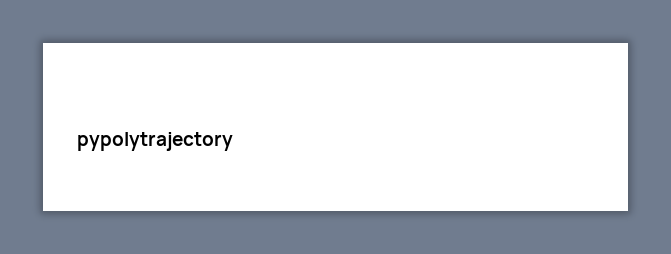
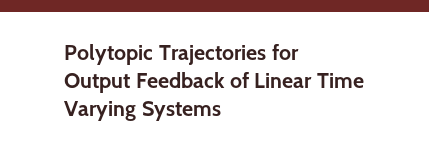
[77,132,233,151] pypolytrajectory -> [64,44,299,65] [64,72,365,93] [64,101,221,121] Polytopic Trajectories for Output Feedback of Linear Time Varying Systems

